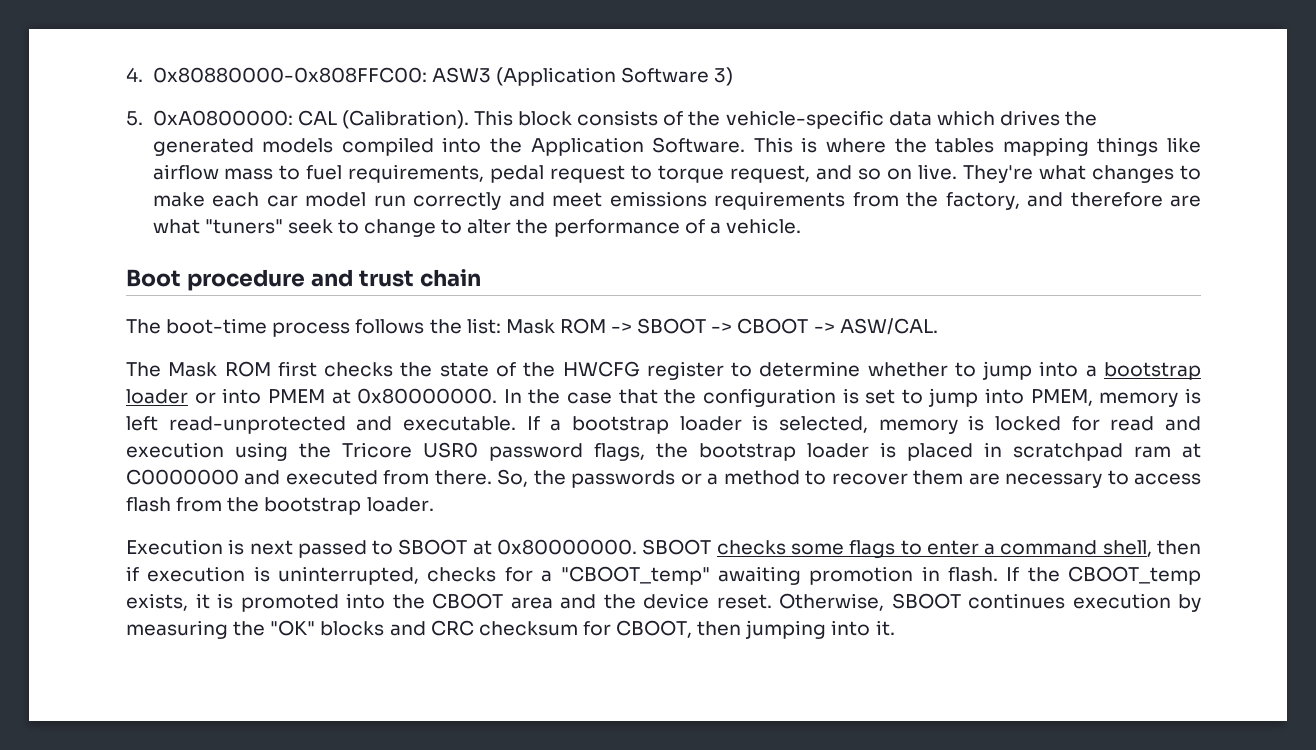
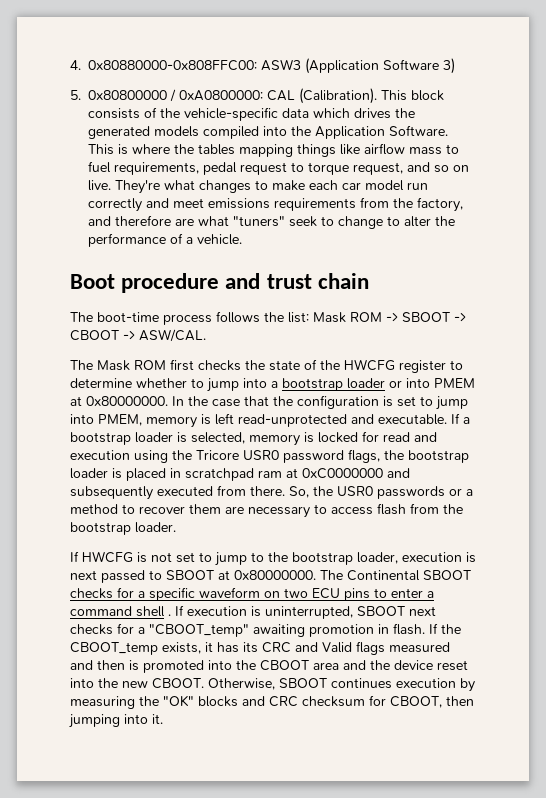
(143, 118) none -> [88,89,176,102] 0x80800000 /
[126,469,281,485] C0000000 and -> [302,468,410,479] [70,486,153,500] 0xC0000000 and subsequently
(566, 477) none -> [337,486,373,496] USR0
[126,539,223,555] Execution -> [70,551,462,566] If HWCFG is not set to jump to the bootstrap loader, execution
[642,539,896,558] SBOOT checks some flags -> [320,570,471,581] [70,587,370,601] The Continental SBOOT checks for a specific waveform on two ECU pins
[1102,540,1201,557] [126,566,139,581] shell, then if -> [136,605,184,617] shell . If
(420, 575) none -> [357,606,436,616] SBOOT next
(210, 601) none -> [217,641,450,655] [70,660,125,670] has its CRC and Valid flags measured and then
[716,594,772,609] reset. -> [437,660,468,671] [70,678,204,689] reset into the new CBOOT.

